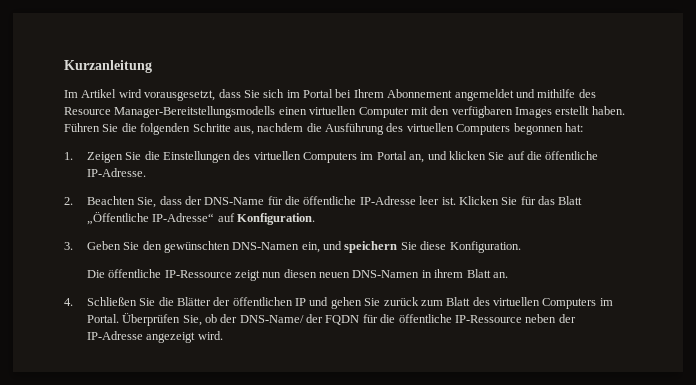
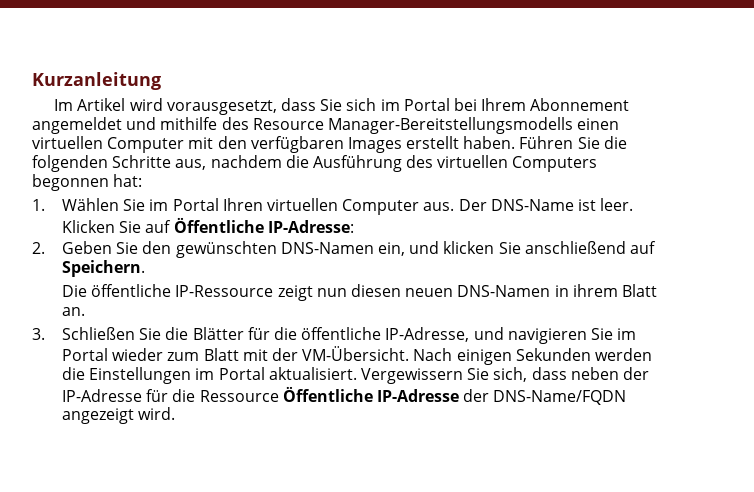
[86,151,599,163] [86,168,146,177] [64,196,583,208] [86,212,315,225] [64,242,73,250] Zeigen Sie die Einstellungen des virtuellen Computers im Portal an, und klicken Sie auf die öffentliche IP-Adresse. // 2. Beachten Sie, dass der DNS-Name für die öffentliche IP-Adresse leer ist. Klicken Sie für das Blatt „Öffentliche IP-Adresse“ auf Konfiguration. // 3. -> [62,198,634,215] [62,217,354,233] [32,242,45,254] Wählen Sie im Portal Ihren virtuellen Computer aus. Der DNS-Name ist leer. Klicken Sie auf Öffentliche IP-Adresse: // 2.
[344,241,521,253] speichern Sie diese Konfiguration. -> [443,241,656,254] [62,260,146,277] klicken Sie anschließend auf Speichern.
[64,298,73,306] 4. -> [32,328,45,340] 3.
[213,297,613,309] [86,313,576,326] [86,331,143,340] der öffentlichen IP und gehen Sie zurück zum Blatt des virtuellen Computers im Portal. Überprüfen Sie, ob der DNS-Name/ der FQDN für die öffentliche IP-Ressource neben der IP-Adresse -> [247,327,637,344] [62,346,652,365] [62,367,649,384] [62,386,627,405] für die öffentliche IP-Adresse, und navigieren Sie im Portal wieder zum Blatt mit der VM-Übersicht. Nach einigen Sekunden werden die Einstellungen im Portal aktualisiert. Vergewissern Sie sich, dass neben der IP-Adresse für die Ressource Öffentliche IP-Adresse der DNS-Name/FQDN

